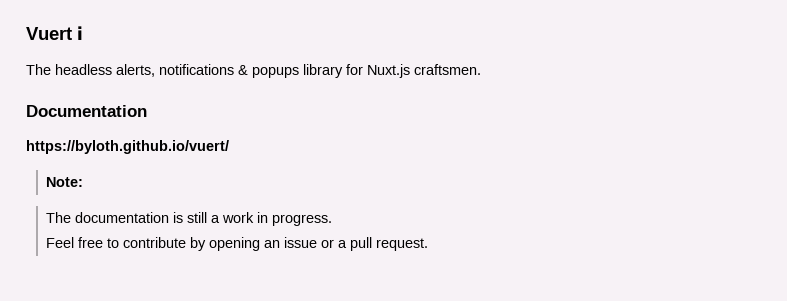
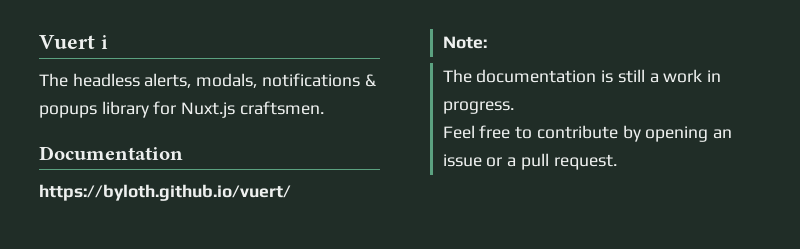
(155, 70) none -> [196,73,258,88] modals,

